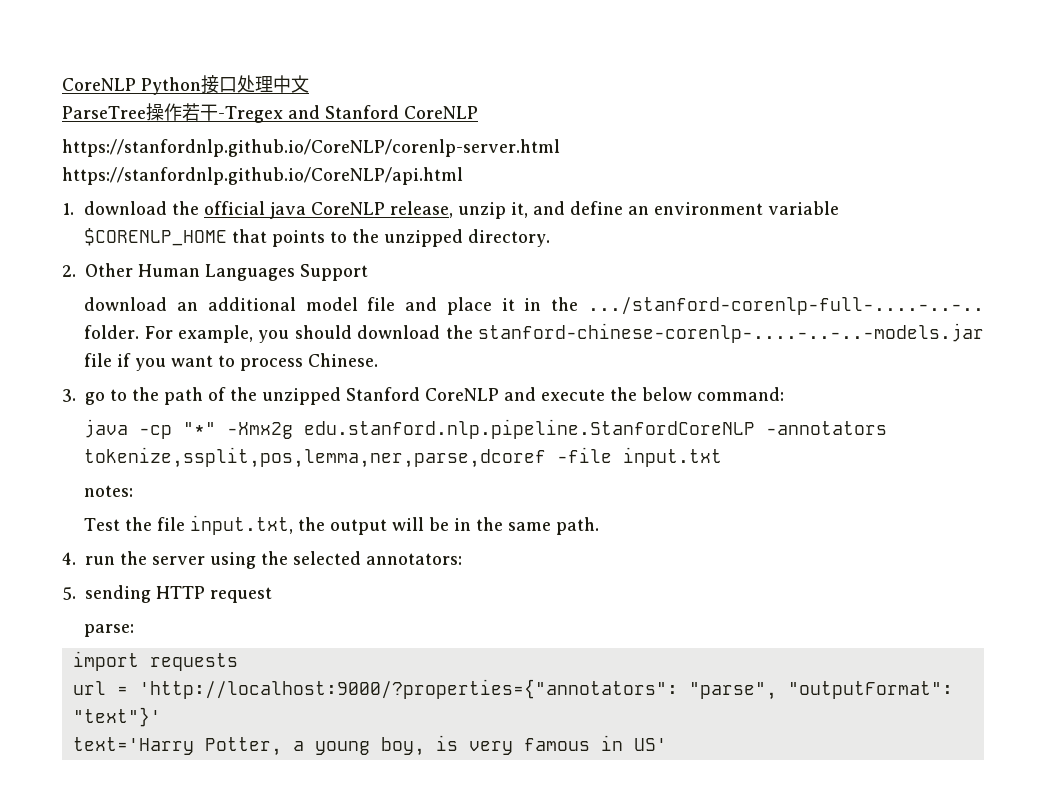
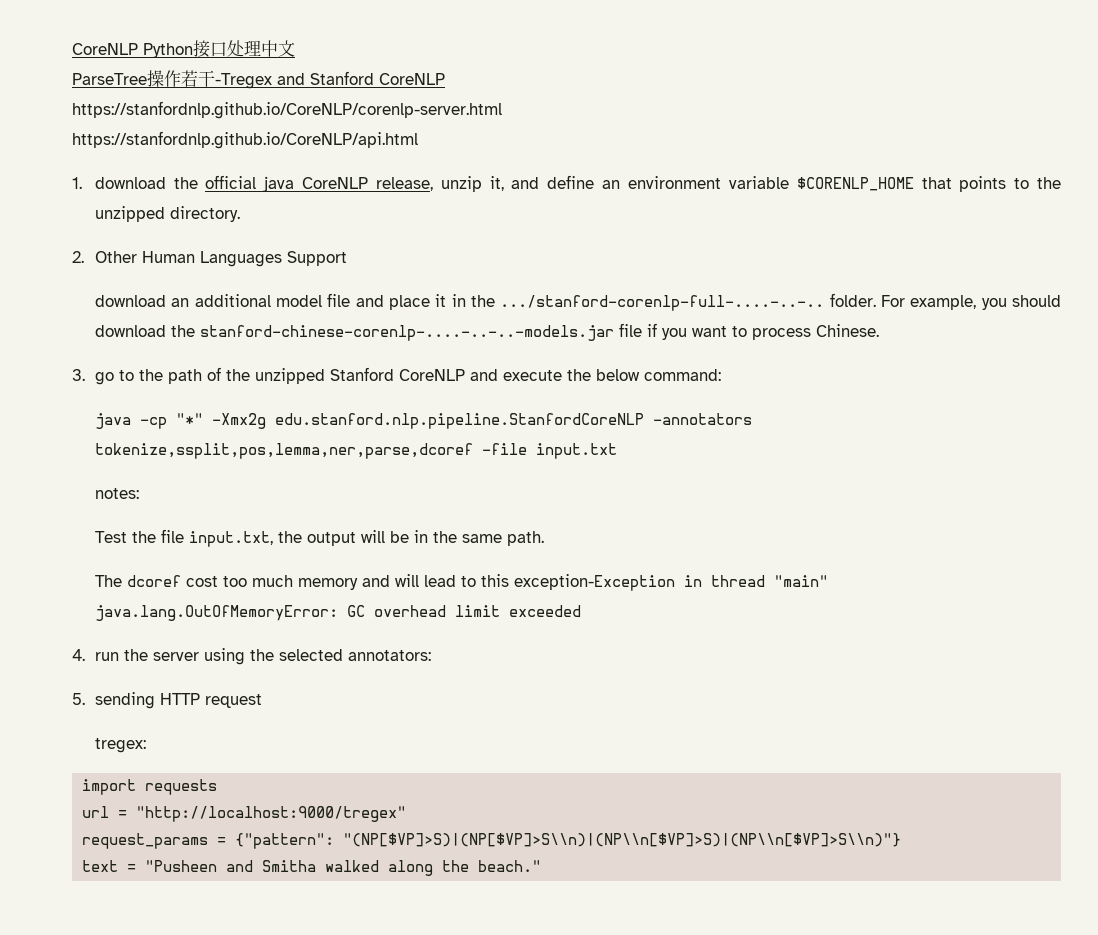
(600, 526) none -> [94,574,828,591] [94,605,581,621] // The dcoref cost too much memory and will lead to this exception-Exception in thread "main" java.lang.OutOfMemoryError: GC overhead limit exceeded
[84,624,135,637] parse: -> [94,738,146,753] tregex:
[138,679,953,700] [72,707,161,727] [72,735,667,756] 'http://localhost:9000/?properties={"annotators": "parse", "outputFormat": "text"}' // text='Harry Potter, a young boy, is very famous in US' -> [136,806,407,822] [82,833,902,849] [82,860,542,876] "http://localhost:9000/tregex" // request_params = {"pattern": "(NP[$VP]>S)|(NP[$VP]>S\\n)|(NP\\n[$VP]>S)|(NP\\n[$VP]>S\\n)"} // text = "Pusheen and Smitha walked along the beach."

